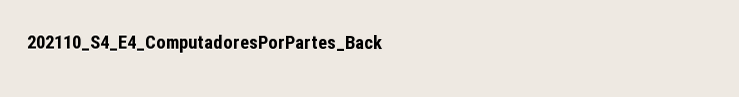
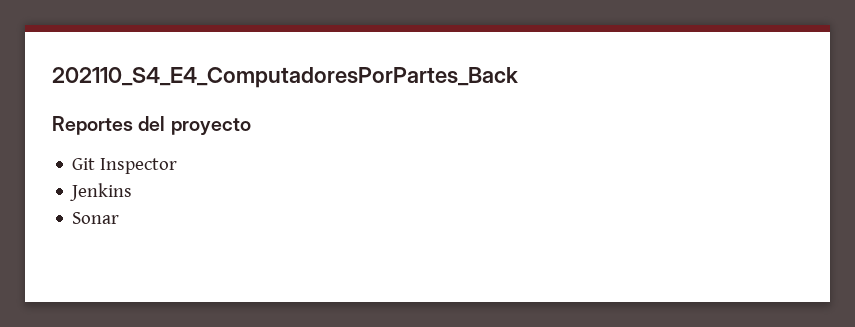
(383, 44) none -> [52,116,251,135] [72,158,178,174] [70,183,133,201] [72,212,120,224] // Reportes del proyecto // Git Inspector // Jenkins // Sonar

